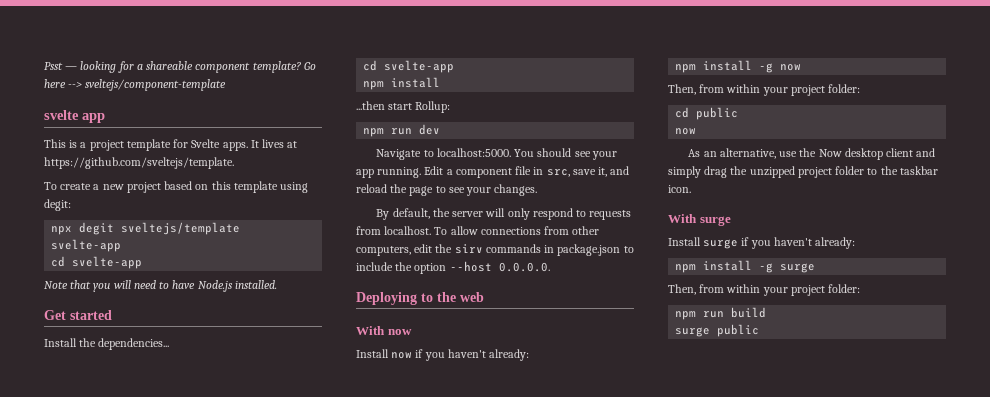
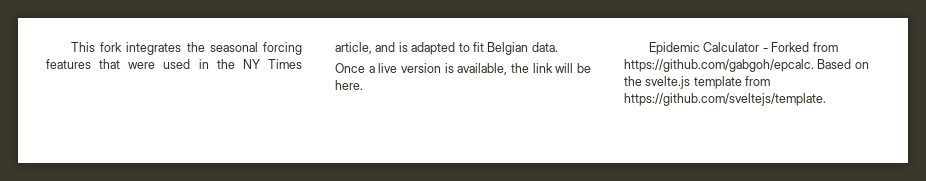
[44,61,316,73] [44,79,227,91] [44,110,105,123] [44,139,298,151] [44,157,234,169] [44,181,309,193] [44,199,71,211] [51,222,241,235] [51,239,122,252] [51,256,143,269] [44,280,277,292] [44,310,112,320] [44,338,170,350] [363,60,455,73] [363,77,441,90] [356,101,451,113] [363,124,441,137] [376,148,617,160] [356,166,630,178] [356,184,538,196] [376,208,632,220] [356,226,600,235] [356,244,634,256] [356,261,550,274] [356,292,484,305] [356,326,412,335] [356,349,530,361] [675,60,802,73] [668,84,861,96] [675,107,739,120] [675,128,697,135] [688,148,936,160] [668,166,938,178] [668,185,691,193] [668,214,731,226] [668,237,856,249] [675,260,816,273] [668,284,861,296] [675,307,767,320] [675,324,760,337] Psst — looking for a shareable component template? Go here --> sveltejs/component-template // svelte app // This is a project template for Svelte apps. It lives at https://github.com/sveltejs/template. // To create a new project based on this template using degit: // npx degit sveltejs/template svelte-app // cd svelte-app // Note that you will need to have Node.js installed. // Get started // Install the dependencies... // cd svelte-app // npm install // ...then start Rollup: // npm run dev // Navigate to localhost:5000. You should see your app running. Edit a component file in src, save it, and reload the page to see your changes. // By default, the server will only respond to requests from localhost. To allow connections from other computers, edit the sirv commands in package.json to include the option --host 0.0.0.0. // Deploying to the web // With now // Install now if you haven't already: // npm install -g now // Then, from within your project folder: // cd public // now // As an alternative, use the Now desktop client and simply drag the unzipped project folder to the taskbar icon. // With surge // Install surge if you haven't already: // npm install -g surge // Then, from within your project folder: // npm run build // surge public -> [71,42,302,55] [46,59,302,69] [335,42,558,55] [335,63,591,75] [335,80,363,90] [649,42,838,55] [624,59,869,72] [624,76,771,89] [624,93,826,106] This fork integrates the seasonal forcing features that were used in the NY Times article, and is adapted to fit Belgian data. // Once a live version is available, the link will be here. // Epidemic Calculator - Forked from https://github.com/gabgoh/epcalc. Based on the svelte.js template from https://github.com/sveltejs/template.

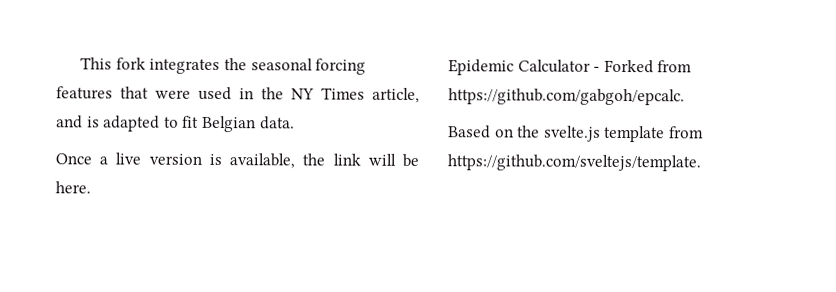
(814, 65) none -> (685, 97) //

